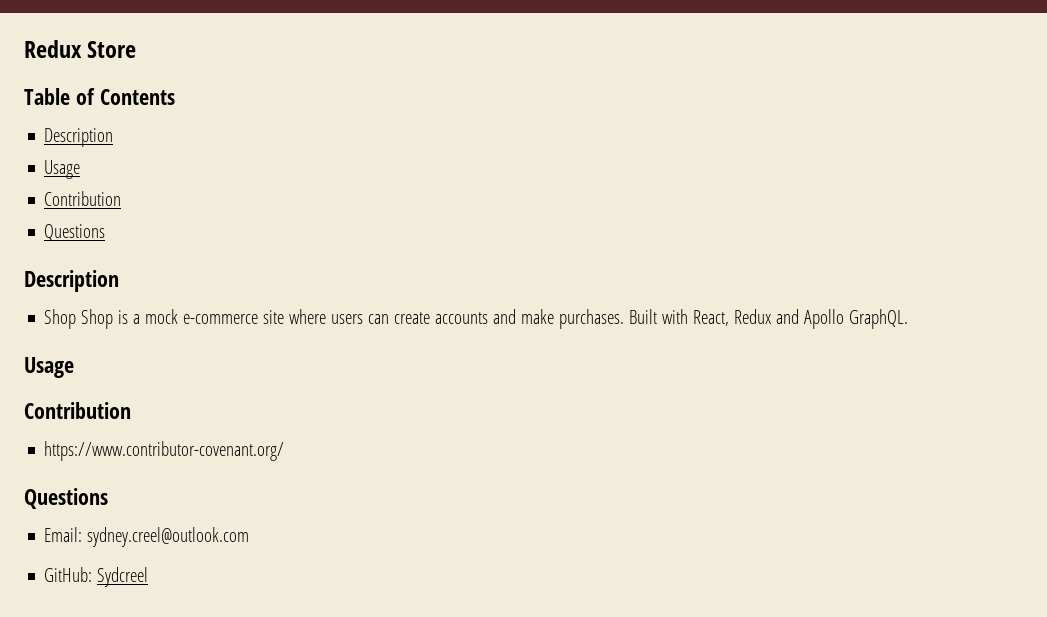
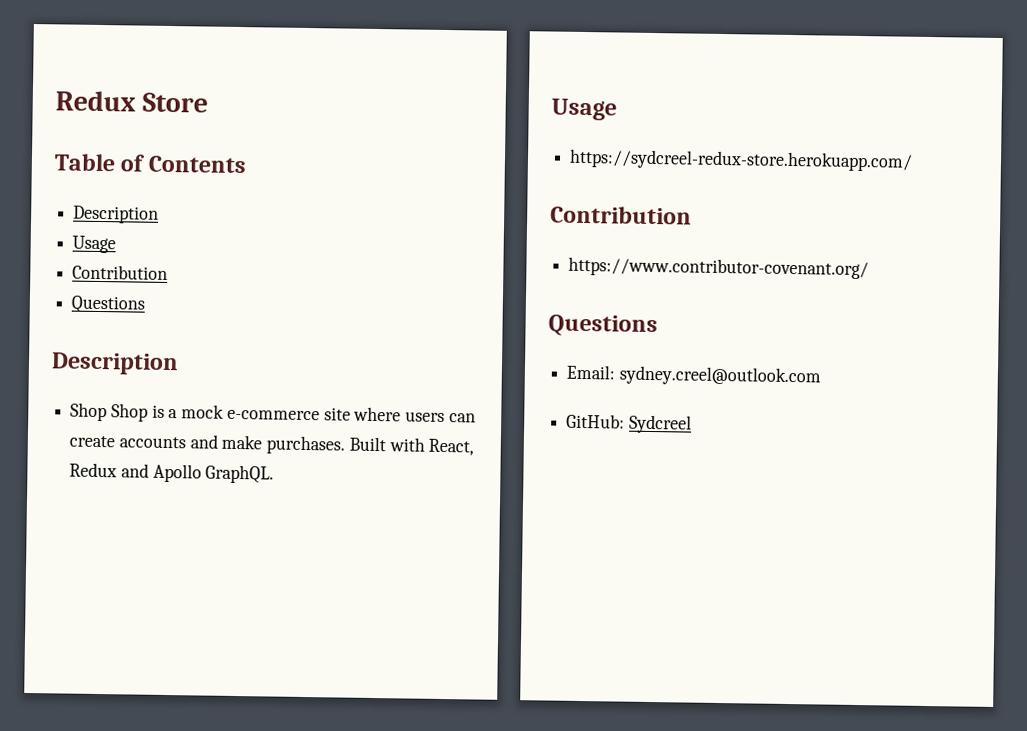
(74, 367) none -> [569,148,914,172] // https://sydcreel-redux-store.herokuapp.com/

